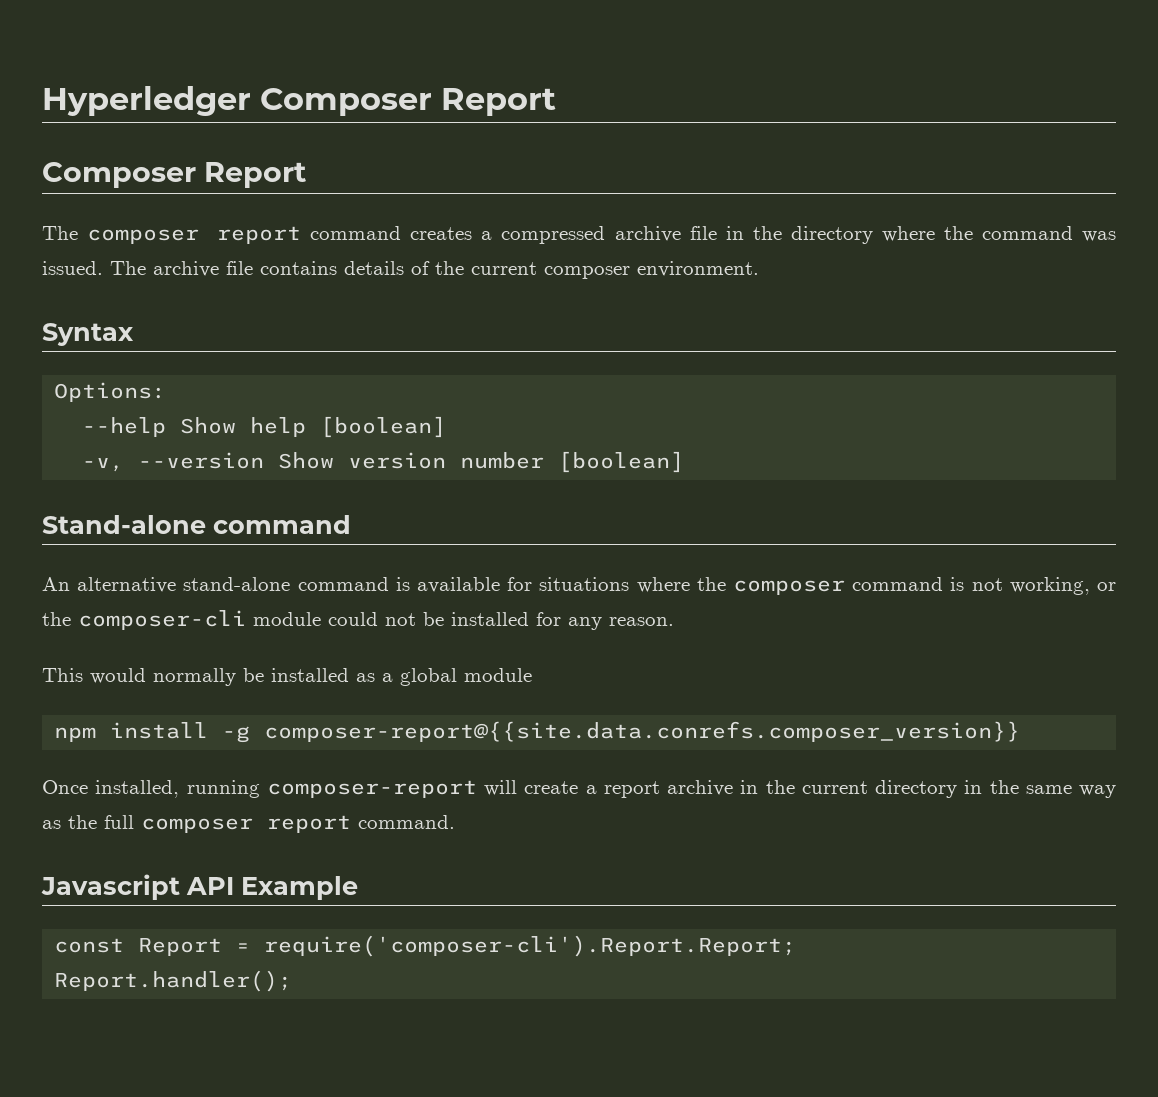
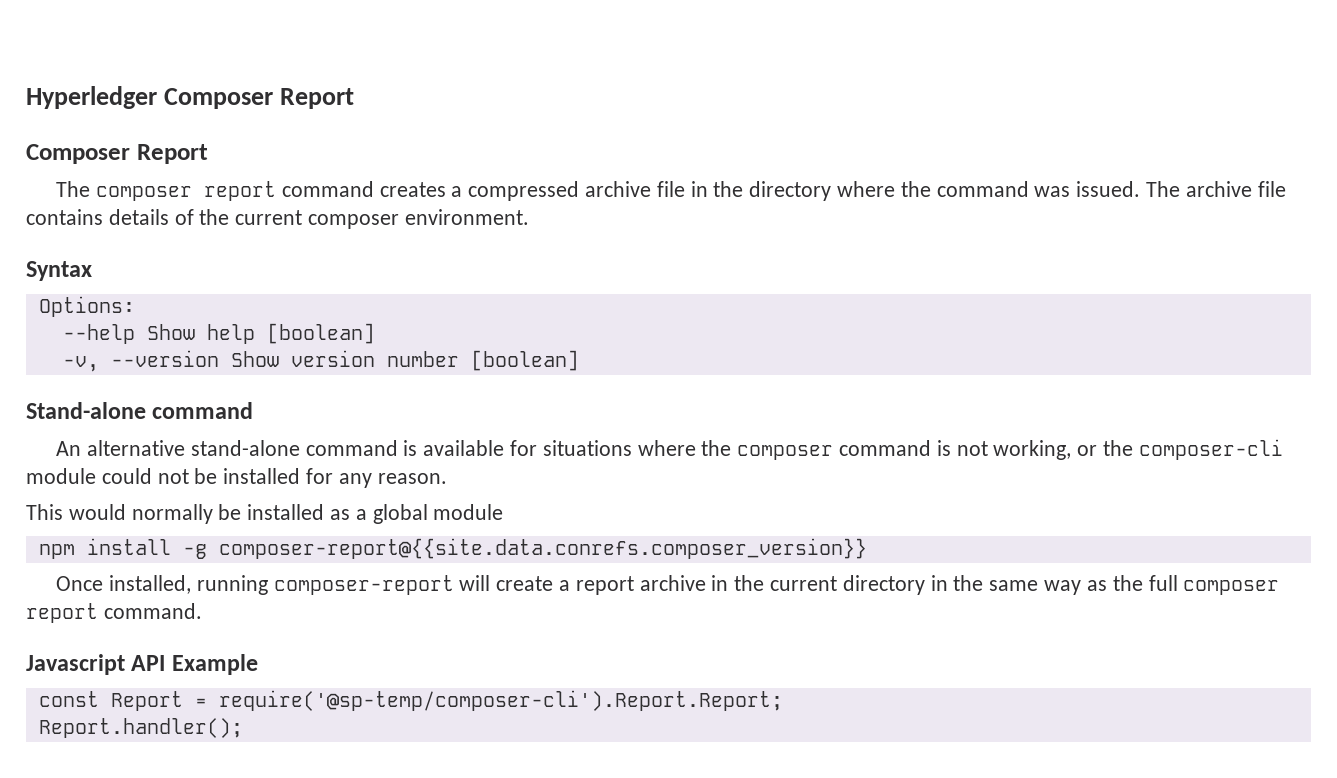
[264,935,797,957] require('composer-cli').Report.Report; -> [218,690,783,711] require('@sp-temp/composer-cli').Report.Report;

